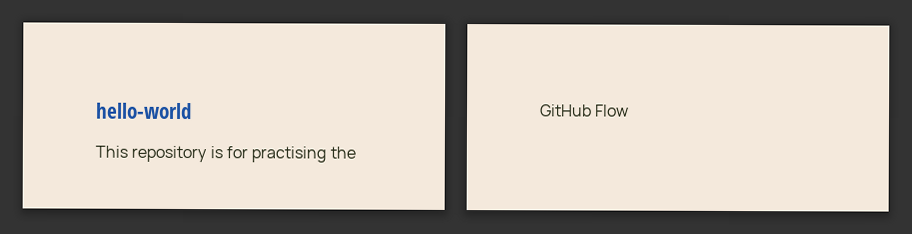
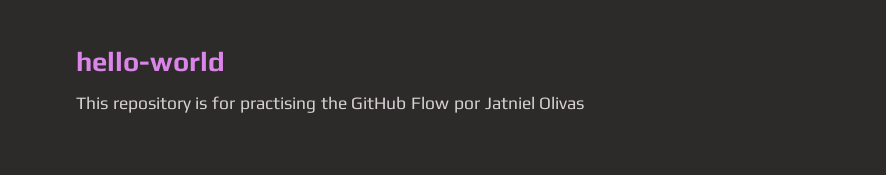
(630, 110) none -> [453,96,585,113] por Jatniel Olivas

